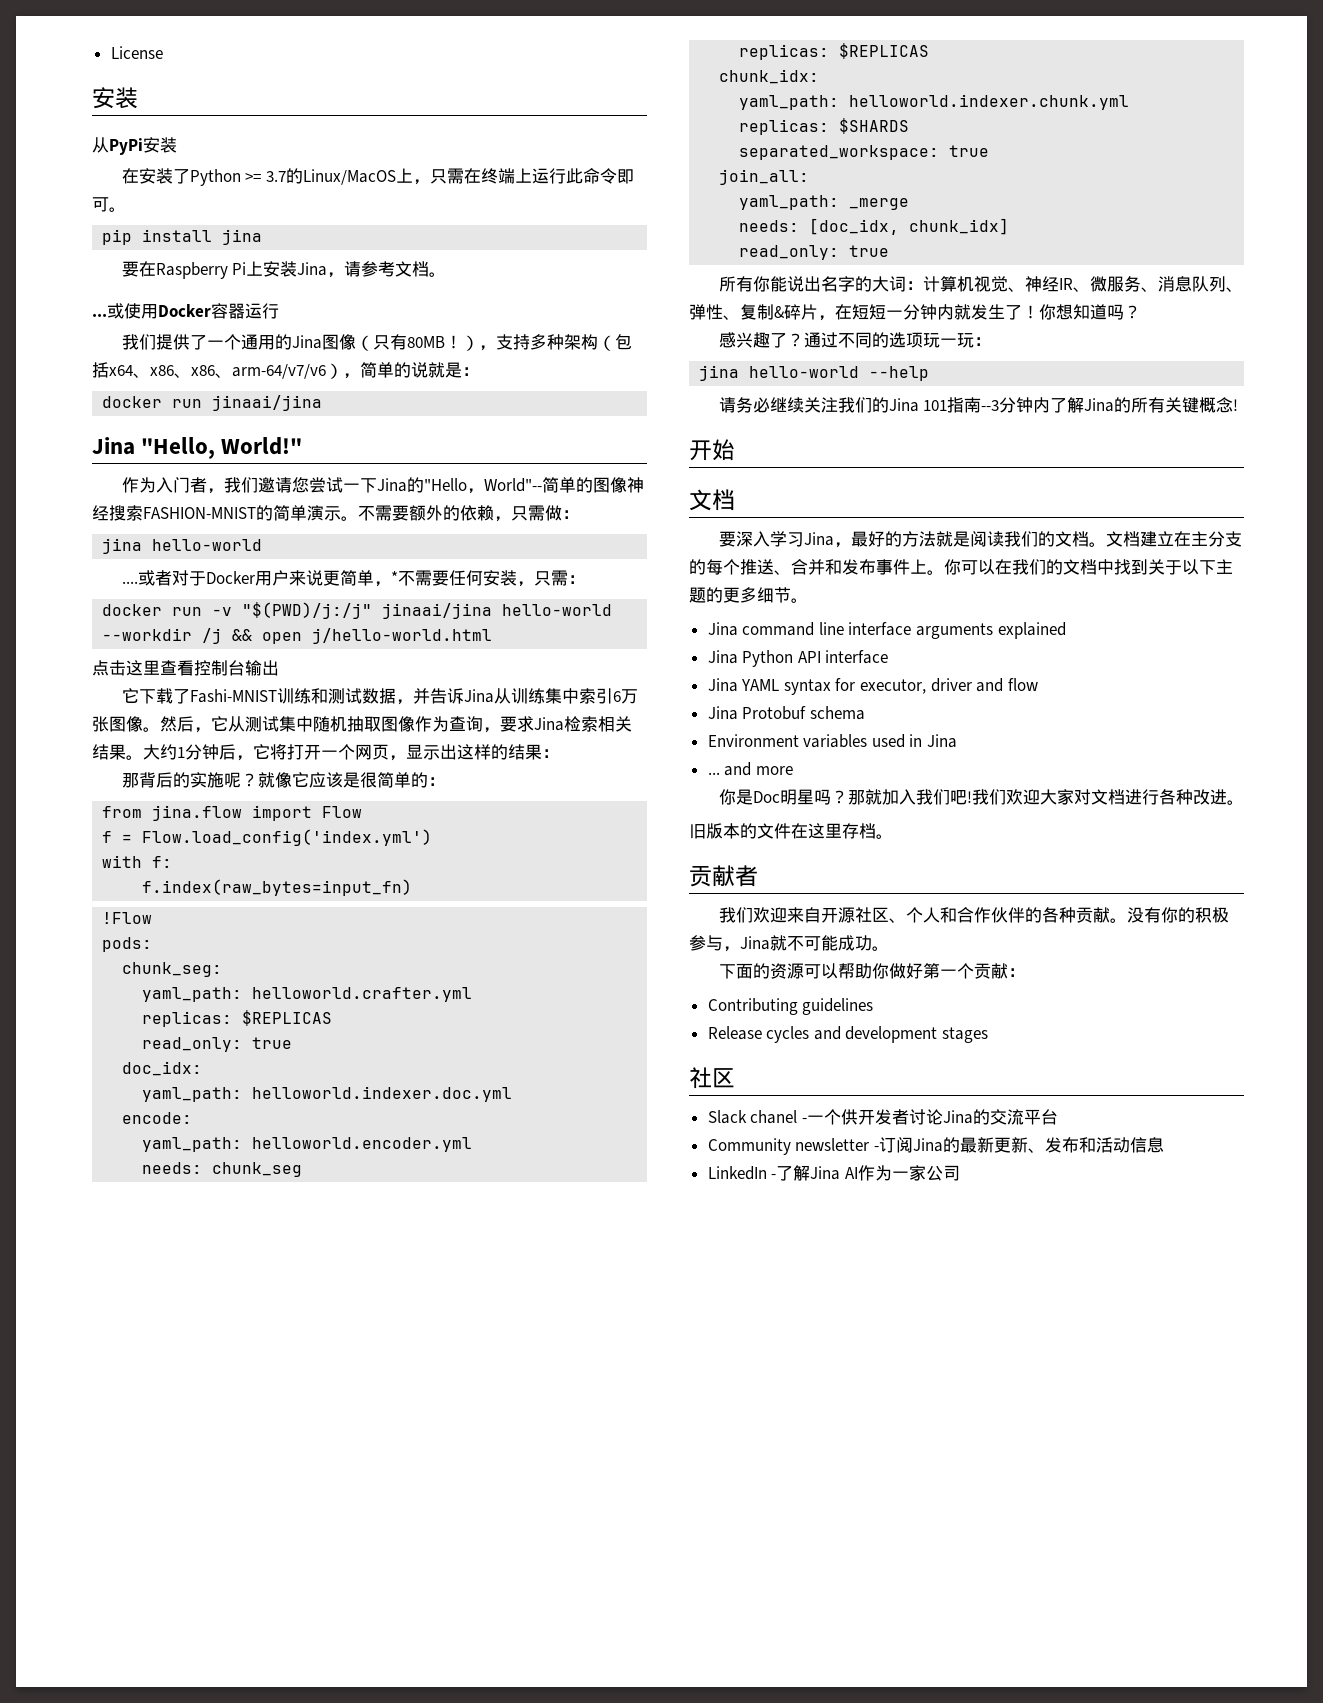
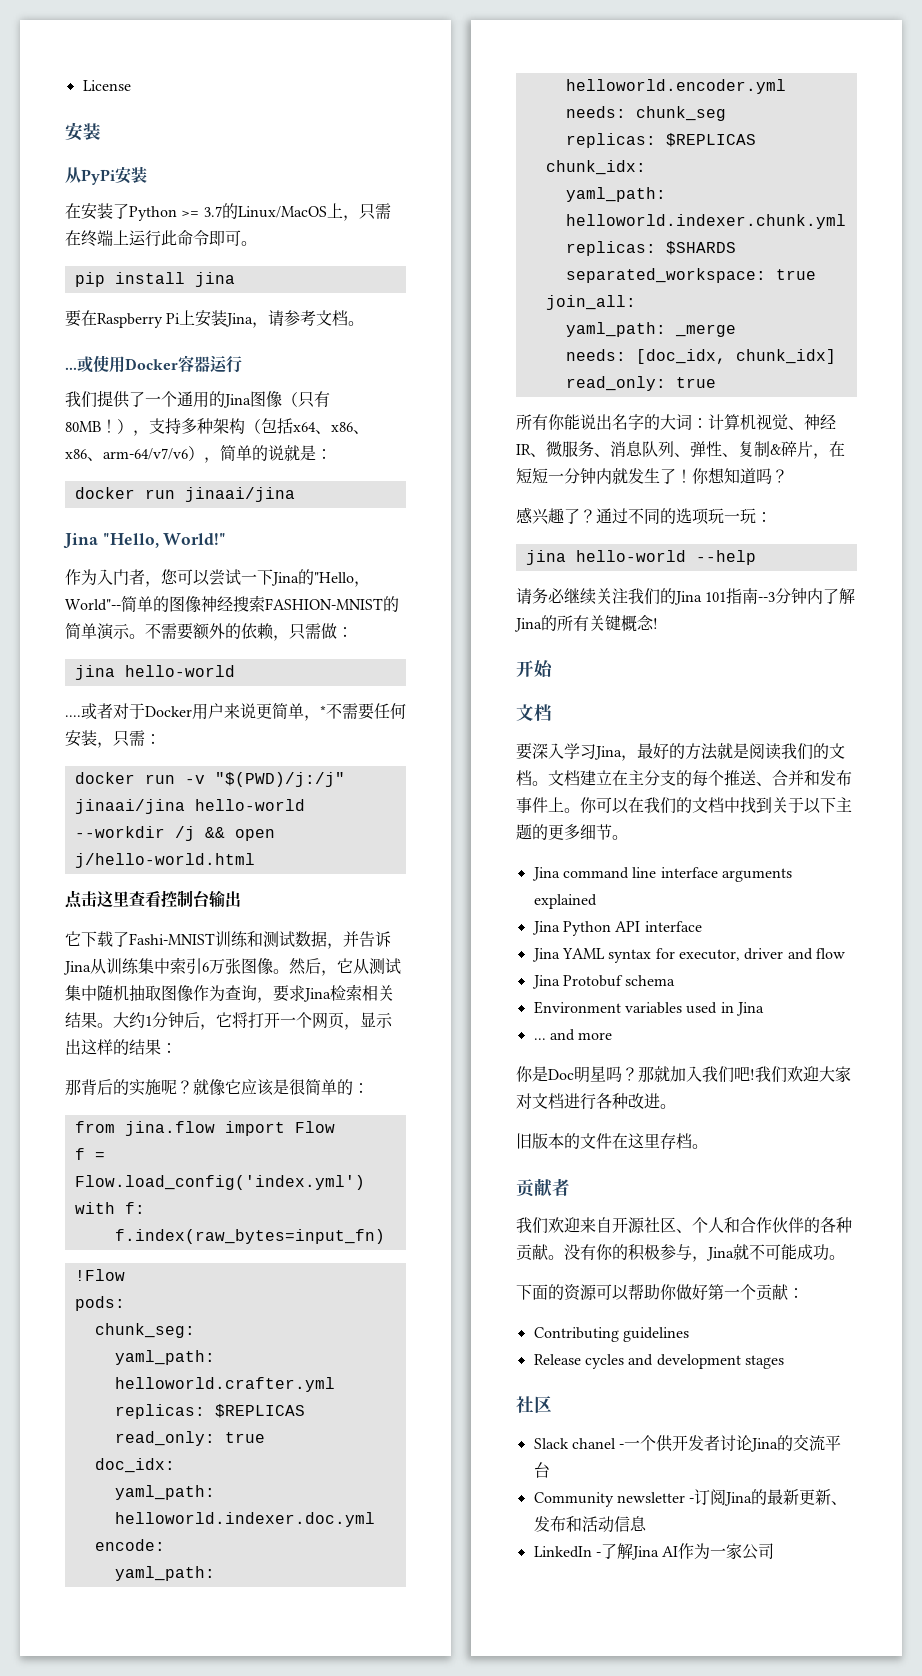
[223,477,309,493] 我们邀请您 -> [161,569,210,586] 您可以

